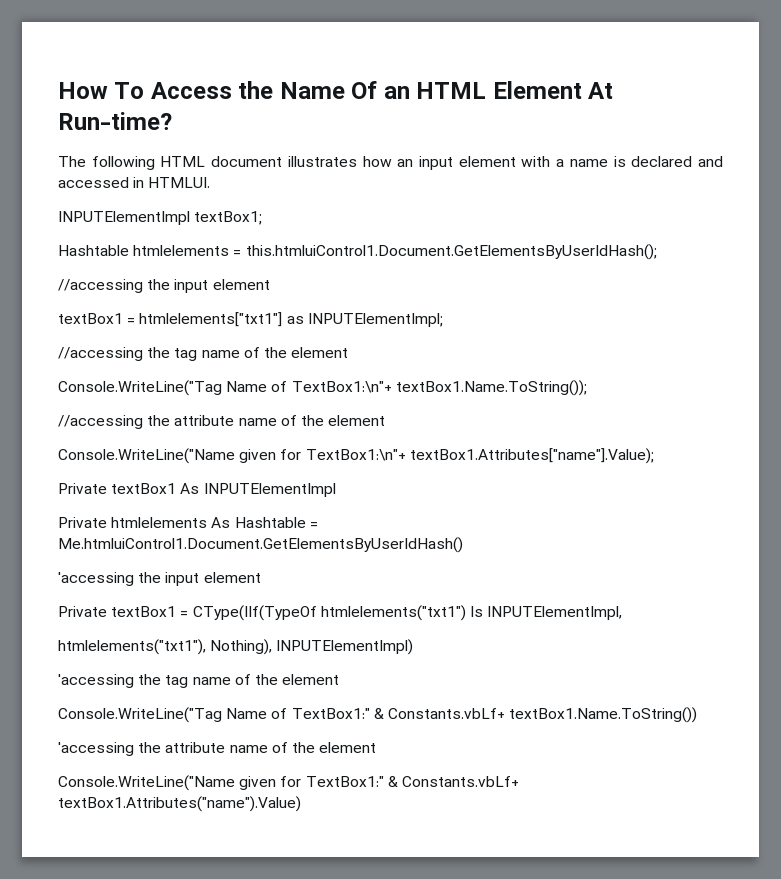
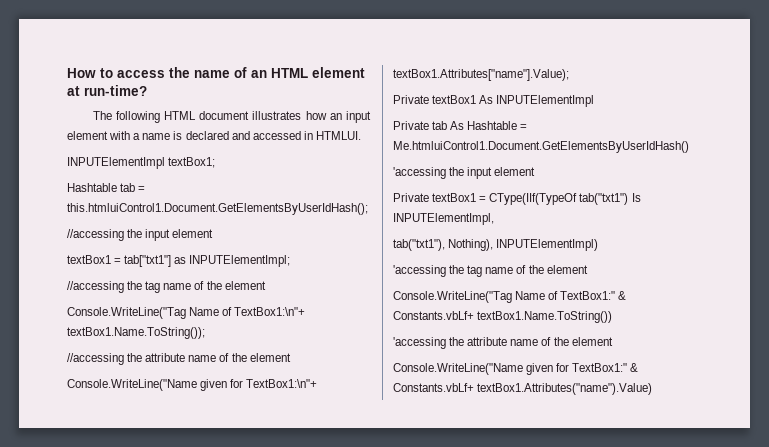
[114,81,614,99] [58,112,172,130] To Access the Name Of an HTML Element At Run-time? -> [100,67,365,78] [67,85,147,96] to access the name of an HTML element at run-time?
[133,245,230,256] htmlelements -> [120,183,136,192] tab
[139,312,283,327] htmlelements["txt1"] -> [124,255,172,267] tab["txt1"]
[111,517,208,528] htmlelements -> [432,121,448,130] tab
[320,605,466,621] htmlelements("txt1") -> [579,193,629,205] tab("txt1")
[58,639,206,655] htmlelements("txt1"), -> [393,239,445,251] tab("txt1"),

